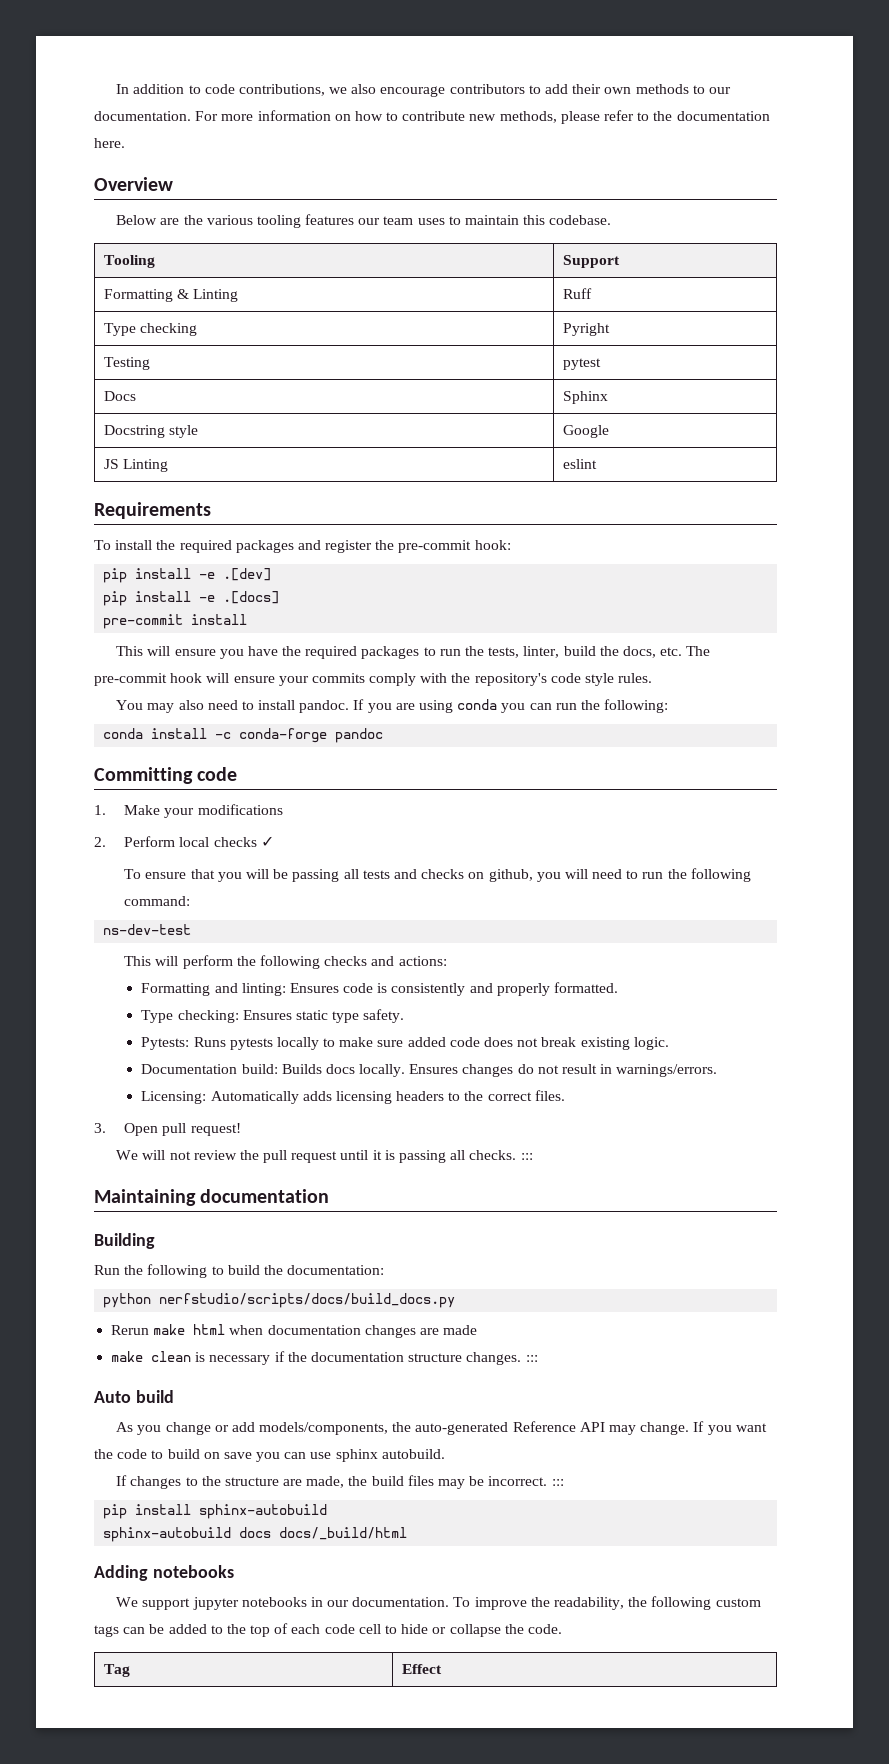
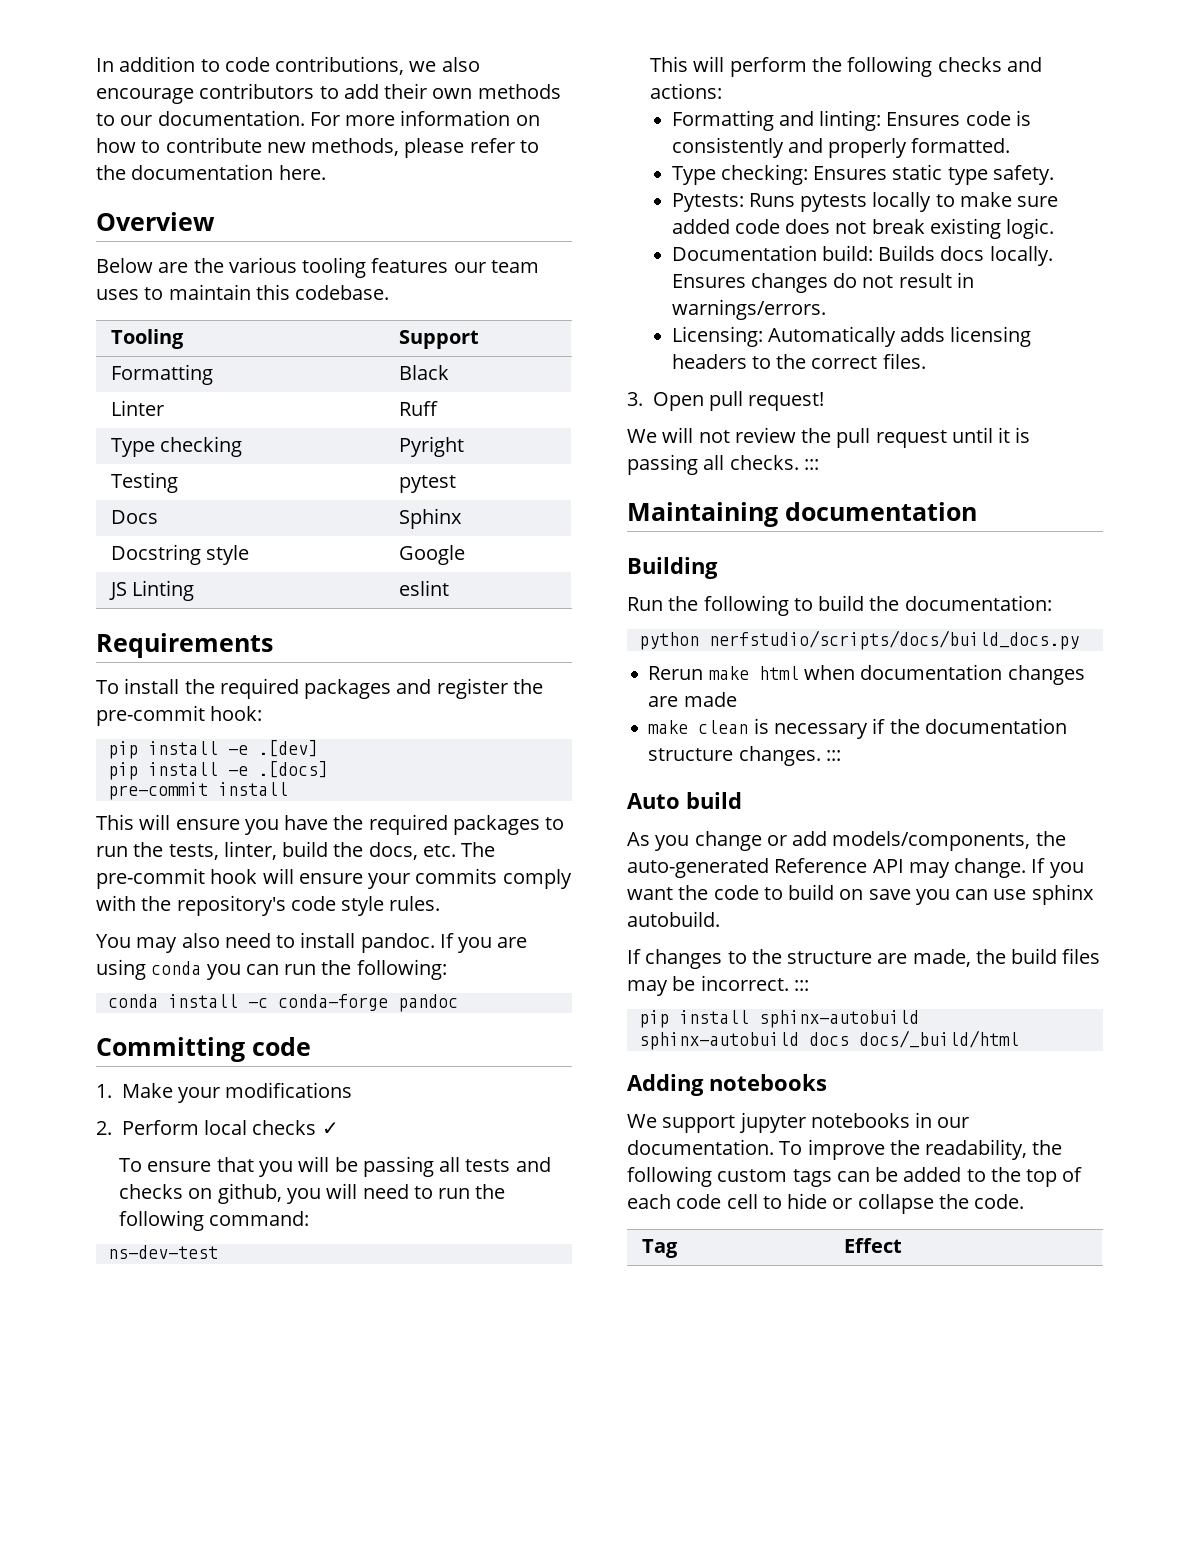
[176,289,238,302] & Linting -> [398,365,449,380] [110,400,164,416] | Black // Linter

